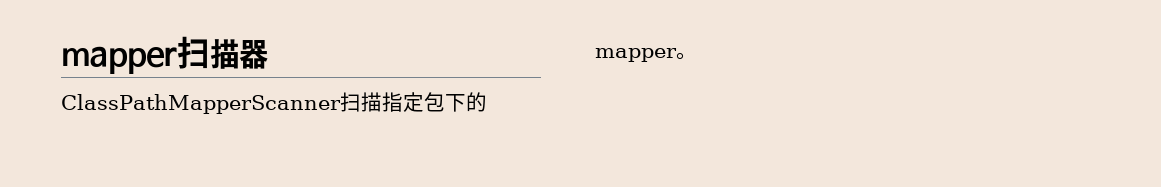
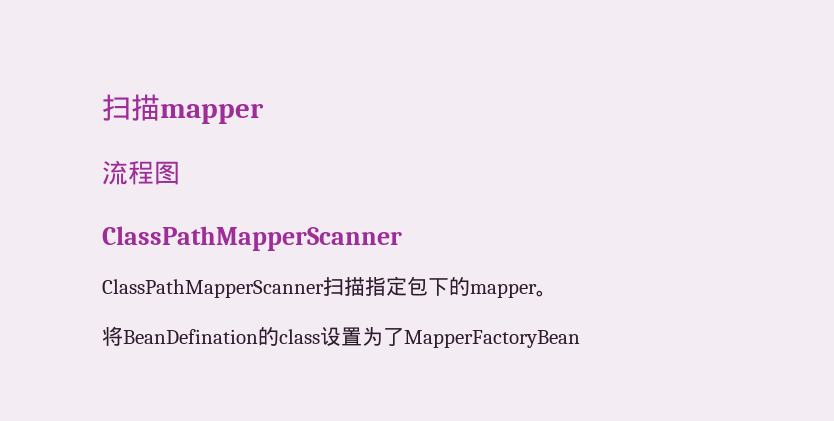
[61,36,268,74] mapper扫描器 -> [102,94,264,124] [102,160,180,185] [102,226,402,251] 扫描mapper // 流程图 // ClassPathMapperScanner
(697, 56) none -> [102,326,580,348] // 将BeanDefination的class设置为了MapperFactoryBean

